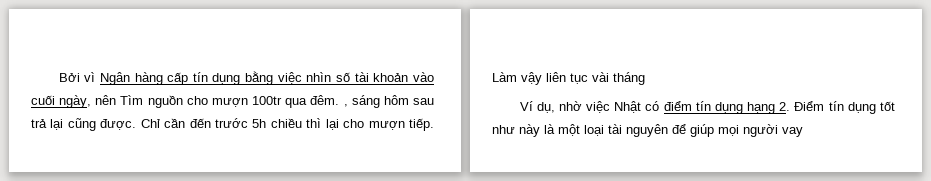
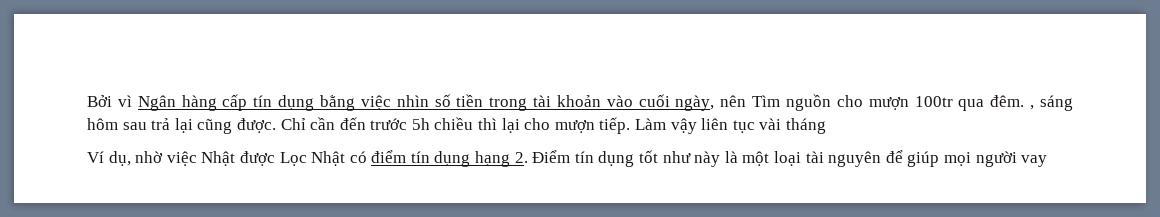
(351, 77) none -> [456,94,528,111] tiền trong
(642, 107) none -> [239,151,346,166] được Lọc Nhật

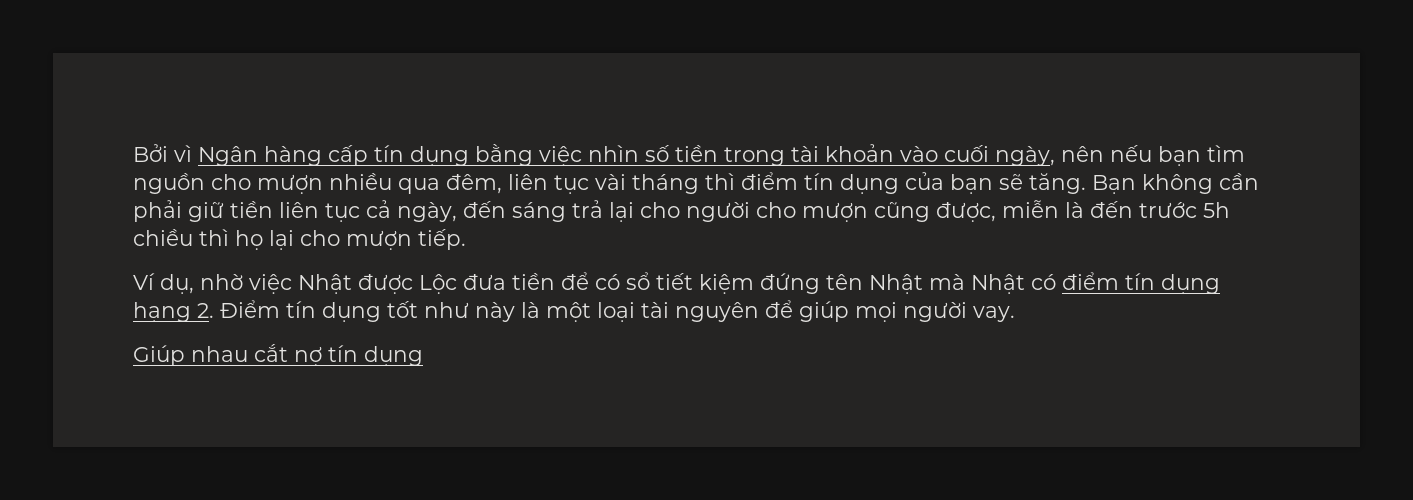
[752,94,1073,111] [87,117,336,134] Tìm nguồn cho mượn 100tr qua đêm. , sáng hôm sau trả lại cũng được. Chỉ cần -> [1110,145,1245,166] [133,172,1259,194] [133,200,1084,222] nếu bạn tìm nguồn cho mượn nhiều qua đêm, liên tục vài tháng thì điểm tín dụng của bạn sẽ tăng. Bạn không cần phải giữ tiền liên tục cả ngày, đến sáng trả lại cho người cho mượn cũng được, miễn là
(498, 124) none -> [235,230,263,250] họ
[635,118,826,134] Làm vậy liên tục vài tháng -> (466, 239) none
[279,152,307,166] Lọc -> [419,272,965,294] Lộc đưa tiền để có sổ tiết kiệm đứng tên Nhật mà
[1021,155,1048,167] vay -> [973,306,1015,322] [133,344,423,366] vay. // Giúp nhau cắt nợ tín dụng

